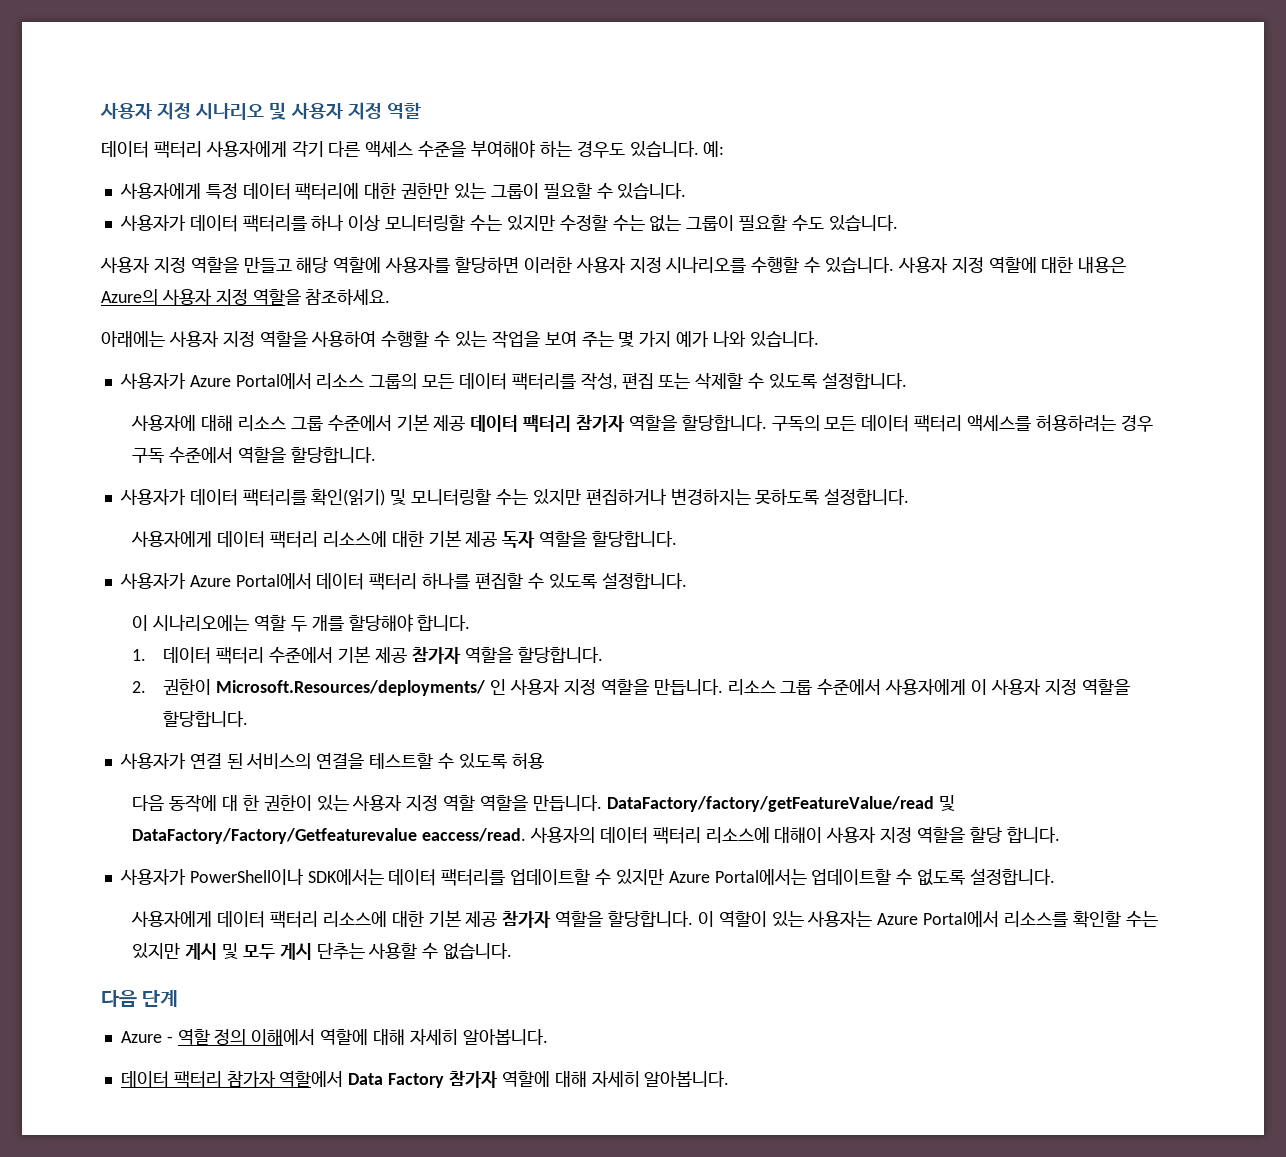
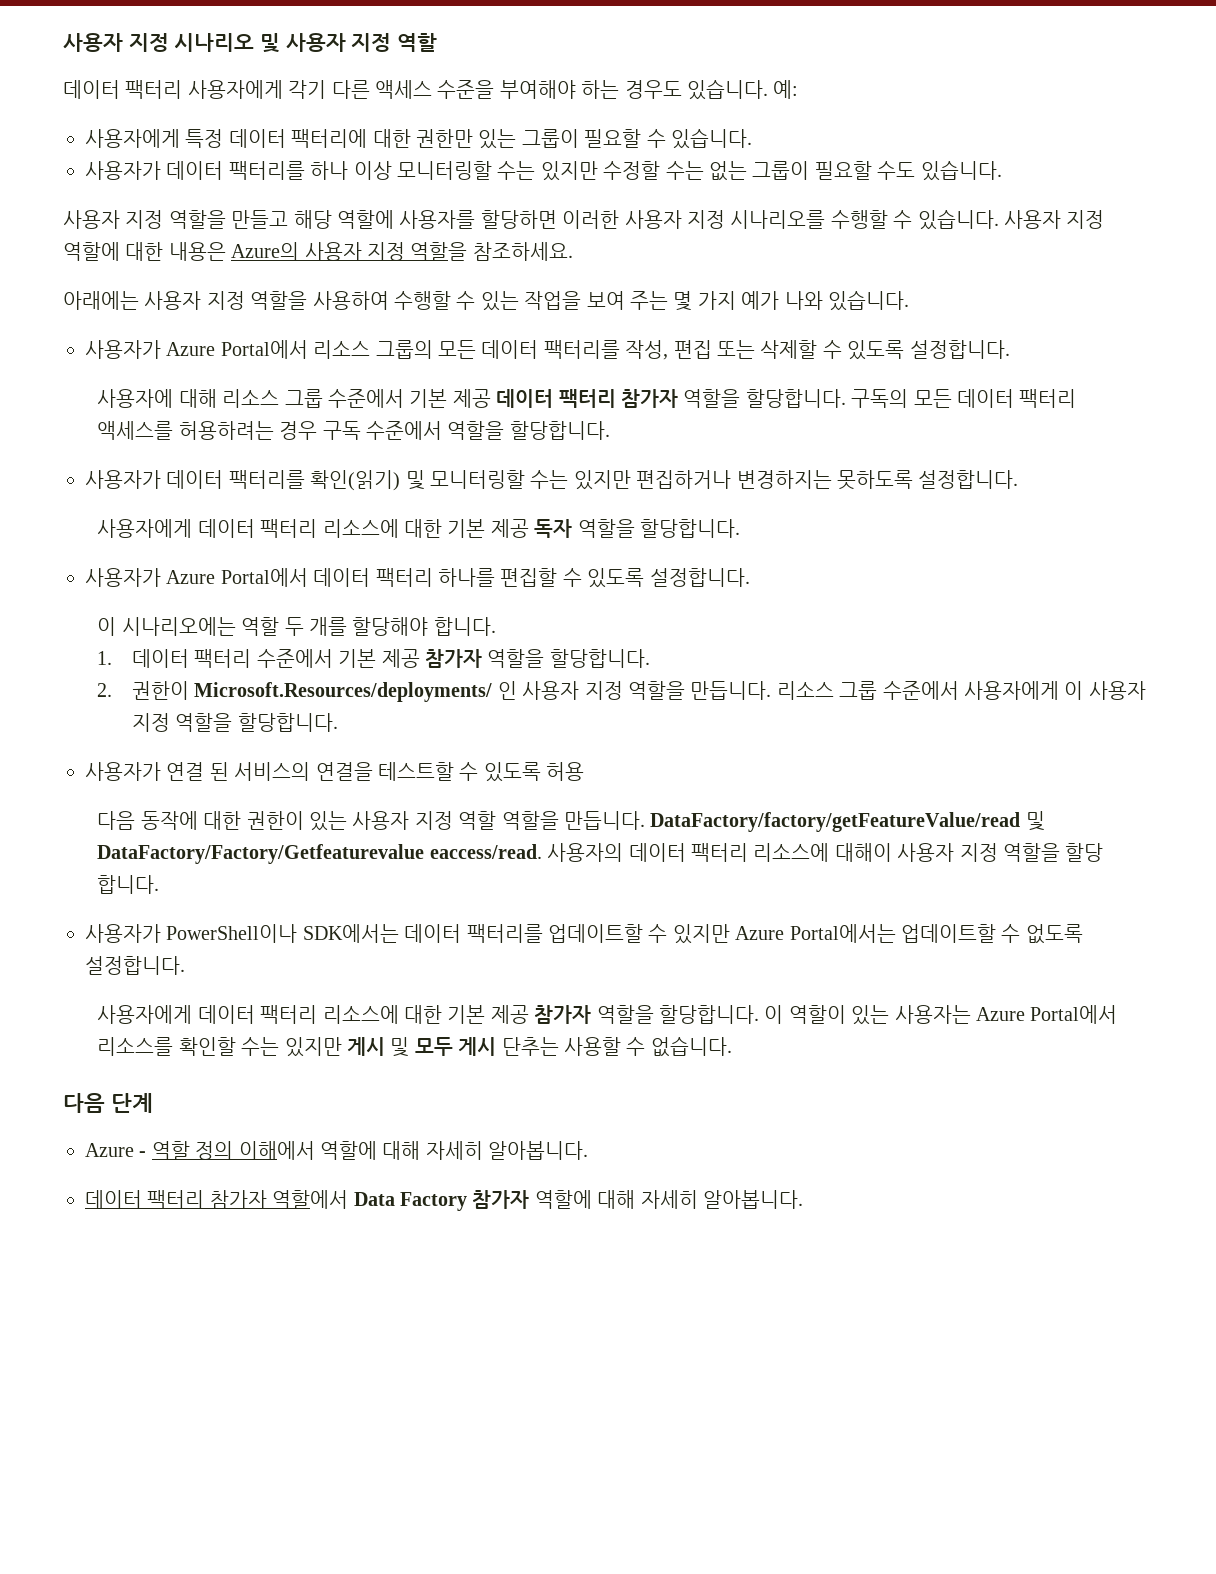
[221,795,259,811] 대 한 -> [203,811,242,830] 대한

